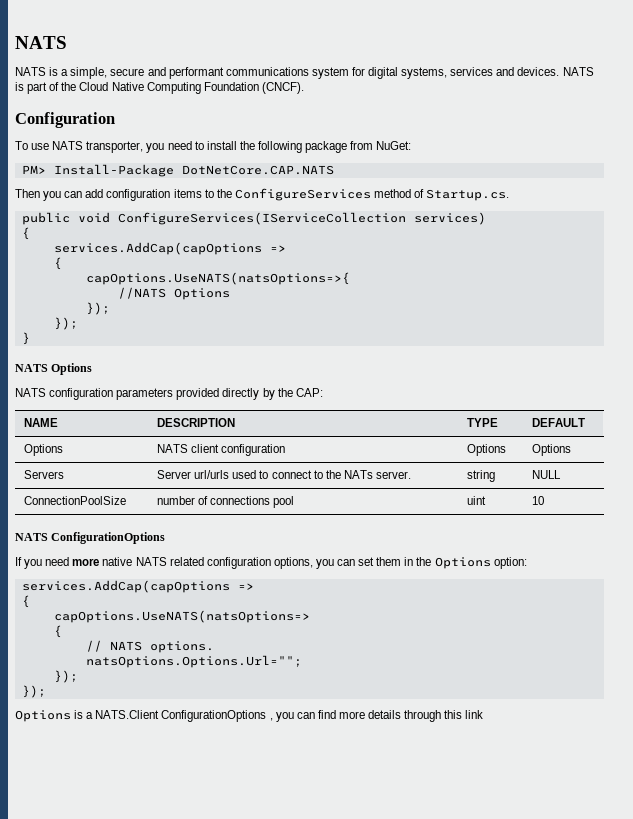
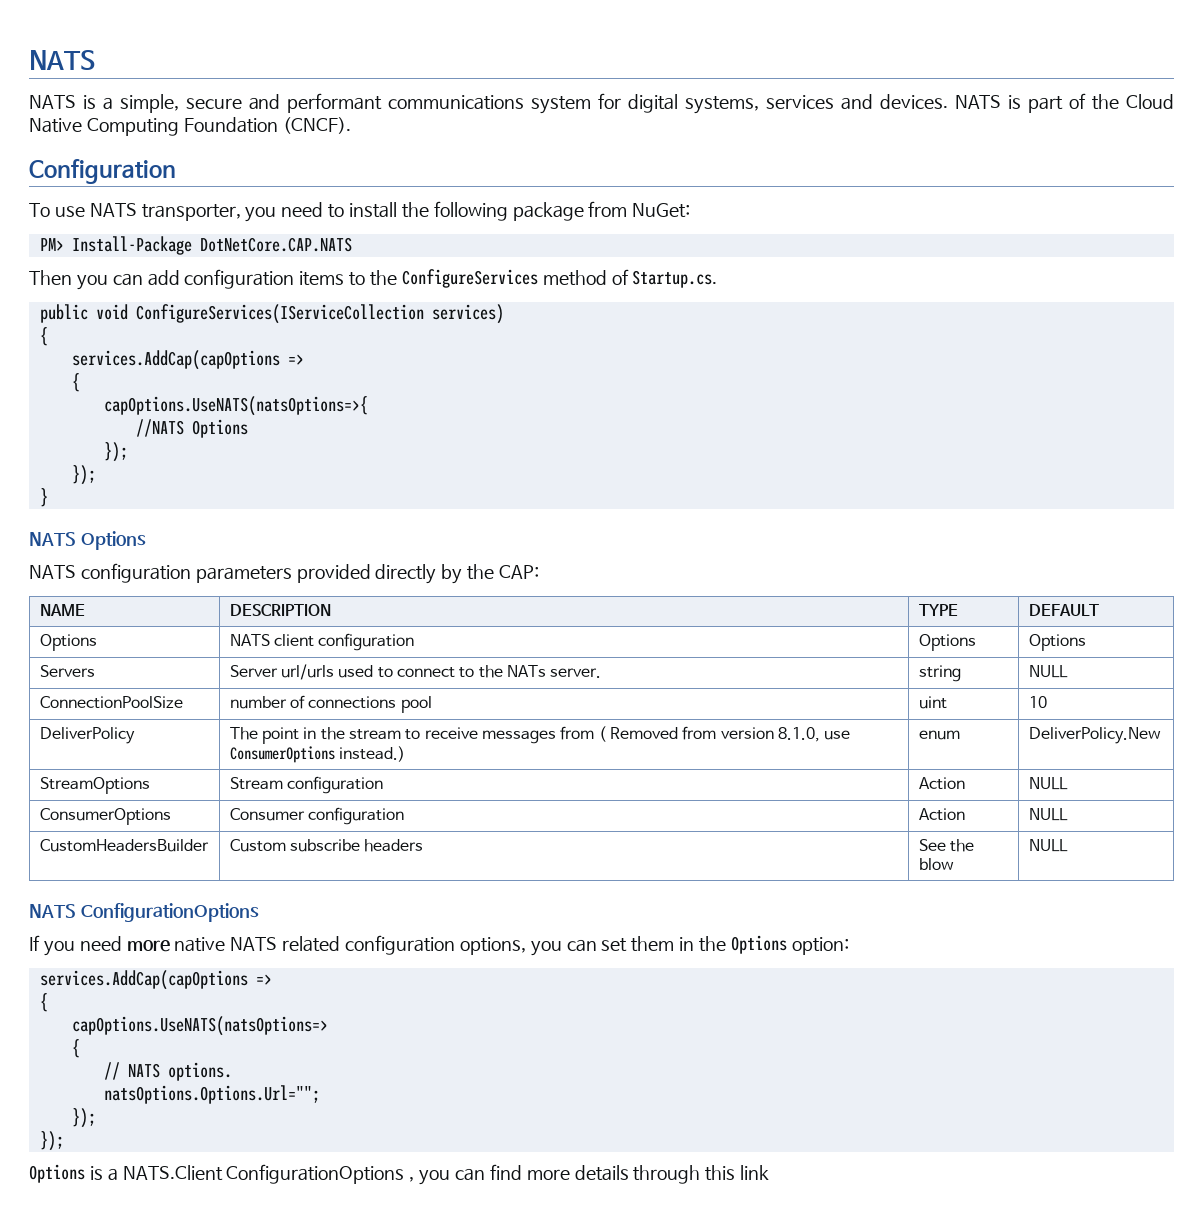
(545, 500) none -> [39,727,135,744] [229,726,851,744] [229,746,405,763] [918,730,960,740] [1028,727,1161,744] [39,777,150,794] [229,776,383,794] [918,777,965,790] [1028,777,1068,790] [39,808,171,825] [229,807,404,825] [918,808,965,821] [1028,808,1068,821] [39,839,209,852] [229,839,424,852] [918,839,974,852] [918,858,954,870] [1028,839,1068,852] // DeliverPolicy | The point in the stream to receive messages from ( Removed from version 8.1.0, use ConsumerOptions instead.) | enum | DeliverPolicy.New // StreamOptions | Stream configuration | Action | NULL // ConsumerOptions | Consumer configuration | Action | NULL // CustomHeadersBuilder | Custom subscribe headers | See the blow | NULL

